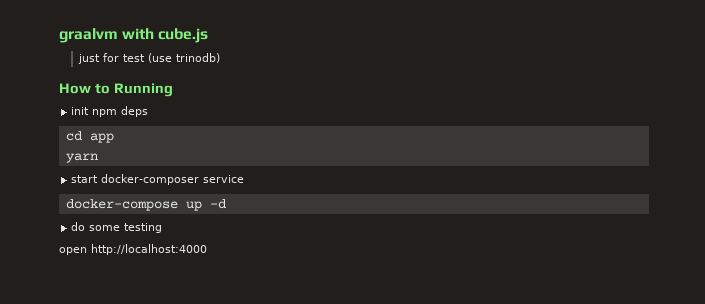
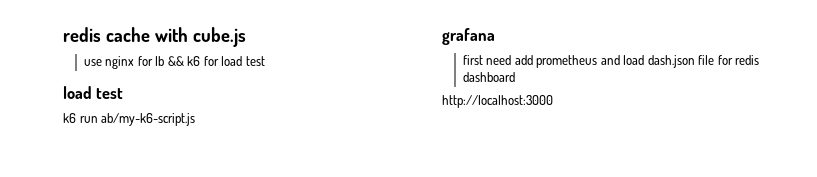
[59,28,118,43] graalvm -> [63,27,150,42] redis cache
[77,53,220,64] [59,83,173,97] [71,106,149,117] [65,131,114,143] [65,153,98,163] [71,174,245,185] [65,199,226,211] [71,222,163,233] [59,244,207,255] just for test (use trinodb) // How to Running // init npm deps // cd app // yarn // start docker-composer service // docker-compose up -d // do some testing // open http://localhost:4000 -> [83,56,265,69] [63,86,124,99] [63,113,196,126] [442,28,495,45] [462,55,760,68] [462,72,515,82] [442,95,553,108] use nginx for lb && k6 for load test // load test // k6 run ab/my-k6-script.js // grafana // first need add prometheus and load dash.json file for redis dashboard // http://localhost:3000

